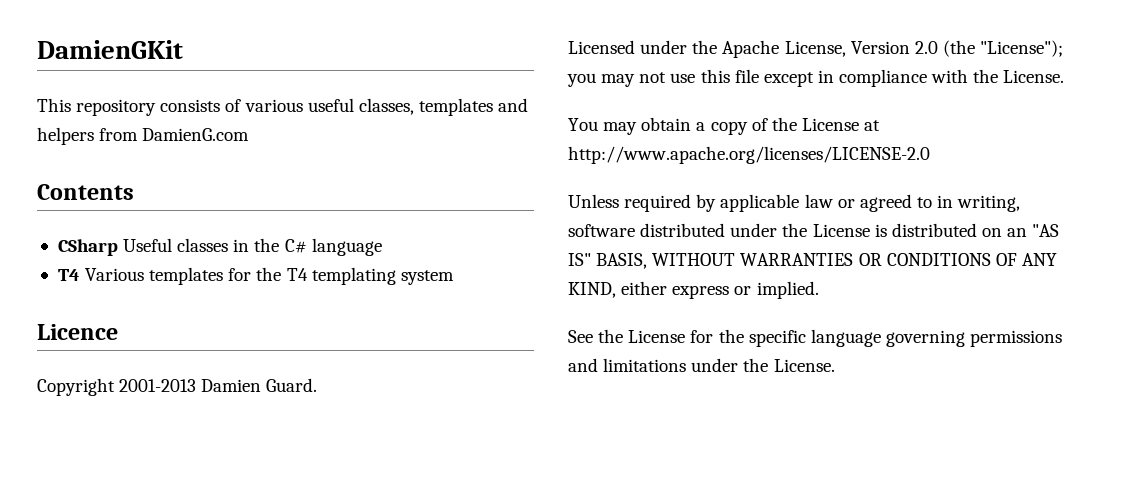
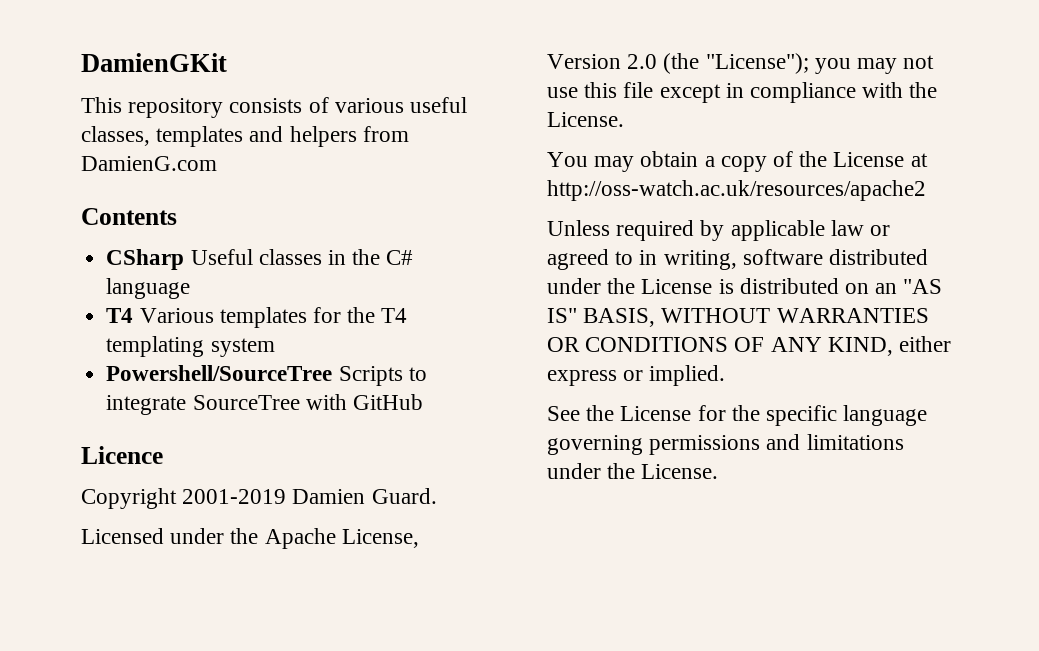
(454, 277) none -> [106,365,427,386] [106,394,423,415] // Powershell/SourceTree Scripts to integrate SourceTree with GitHub
[119,379,197,392] 2001-2013 -> [182,489,287,504] 2001-2019
[568,146,930,164] http://www.apache.org/licenses/LICENSE-2.0 -> [547,180,926,201] http://oss-watch.ac.uk/resources/apache2

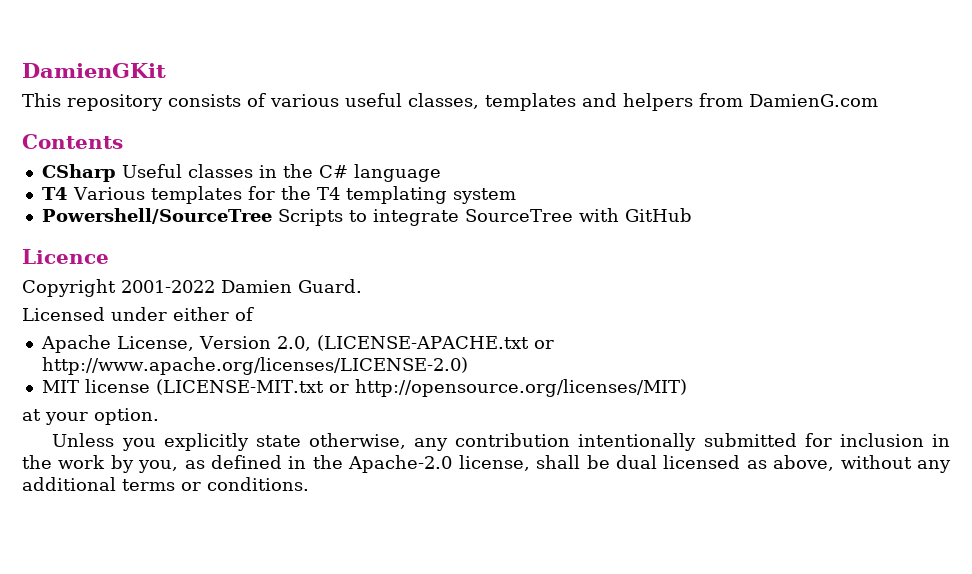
[182,489,287,504] 2001-2019 -> [121,280,215,293] 2001-2022
[230,528,259,544] the -> [173,307,254,321] either of //
[627,53,935,74] [547,82,938,103] [547,112,624,127] [547,151,928,172] [547,180,926,201] [547,220,891,241] [547,249,929,270] [547,278,943,294] [547,308,929,327] [547,336,952,356] [547,365,726,386] [547,405,928,426] [547,434,904,455] [547,463,719,479] 2.0 (the "License"); you may not use this file except in compliance with the License. // You may obtain a copy of the License at http://oss-watch.ac.uk/resources/apache2 // Unless required by applicable law or agreed to in writing, software distributed under the License is distributed on an "AS IS" BASIS, WITHOUT WARRANTIES OR CONDITIONS OF ANY KIND, either express or implied. // See the License for the specific language governing permissions and limitations under the License. -> [276,335,554,351] [41,357,468,375] [41,379,687,397] [22,408,159,425] [52,433,950,451] [22,455,951,473] [22,477,309,491] 2.0, (LICENSE-APACHE.txt or http://www.apache.org/licenses/LICENSE-2.0) // MIT license (LICENSE-MIT.txt or http://opensource.org/licenses/MIT) // at your option. // Unless you explicitly state otherwise, any contribution intentionally submitted for inclusion in the work by you, as defined in the Apache-2.0 license, shall be dual licensed as above, without any additional terms or conditions.

